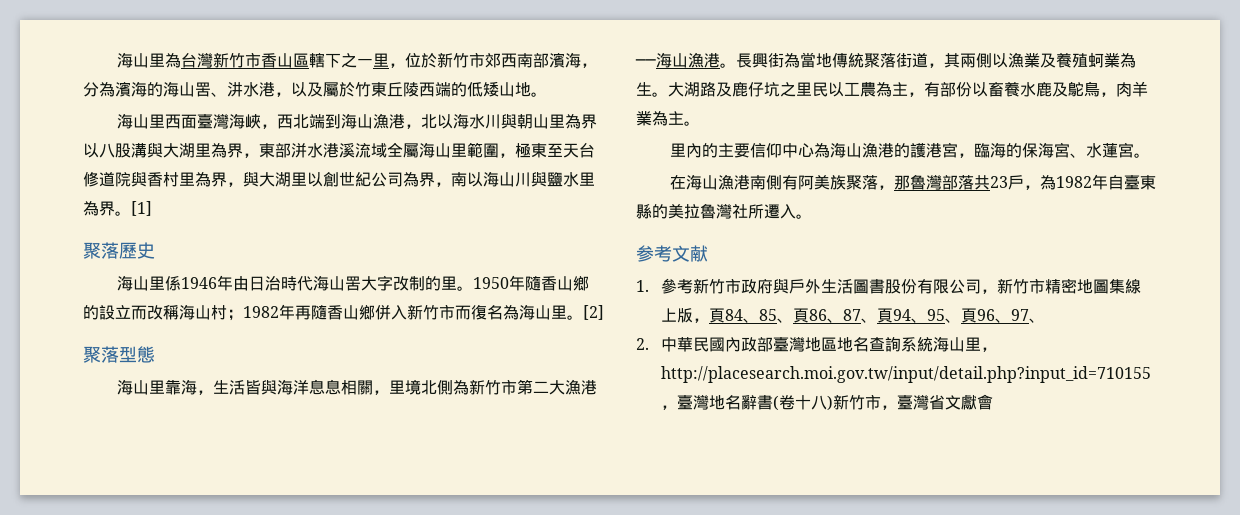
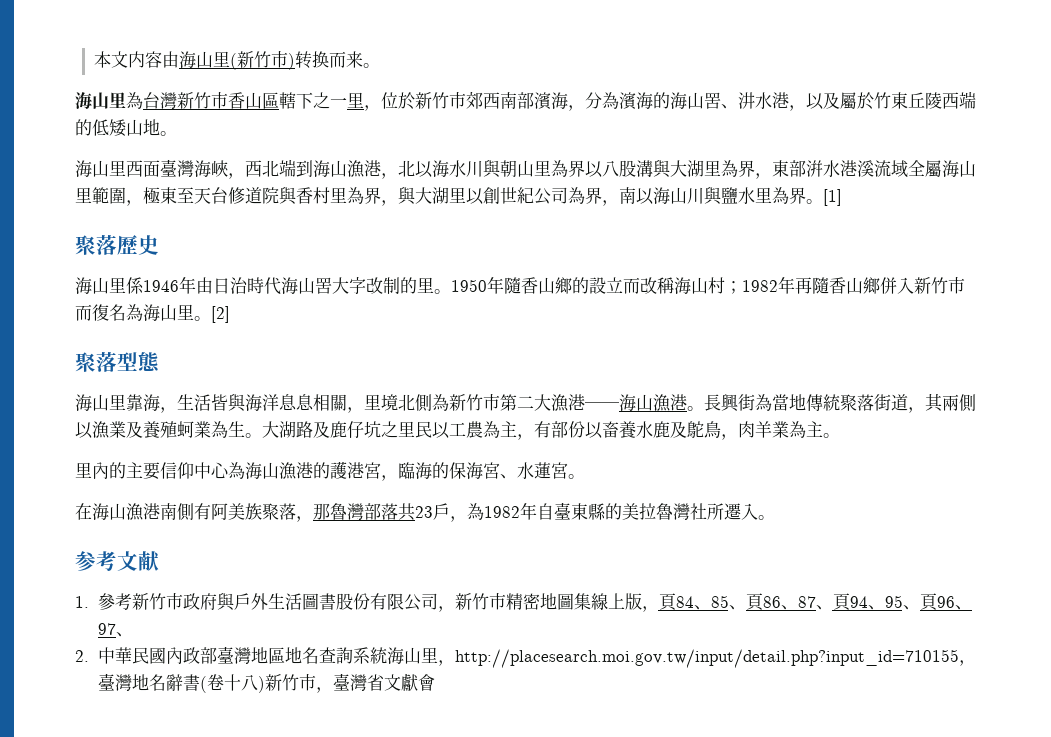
(116, 60) none -> [94,51,381,70] 本文内容由海山里(新竹市)转换而来。 //

